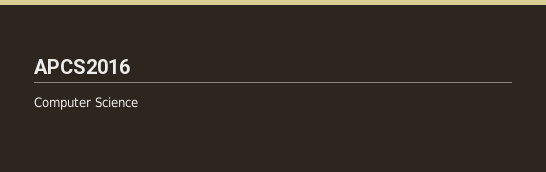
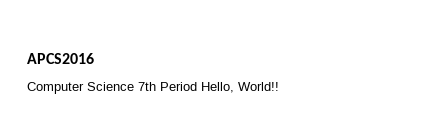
(138, 102) none -> [138,82,279,93] 7th Period Hello, World!!

